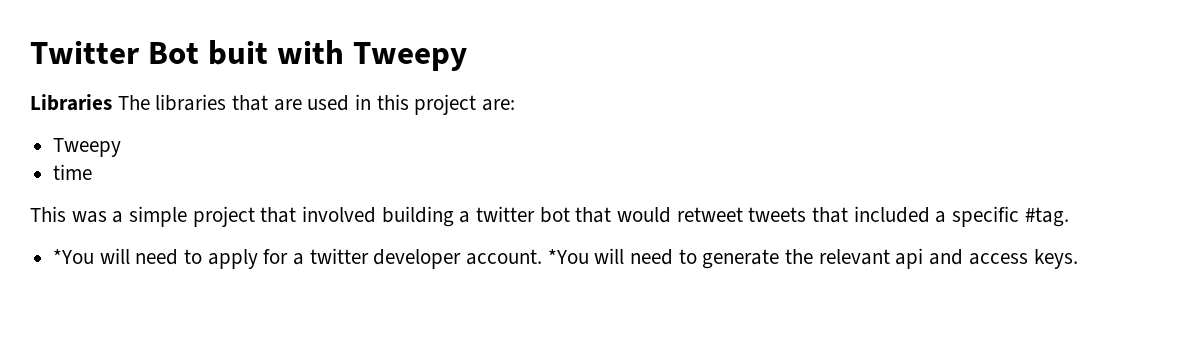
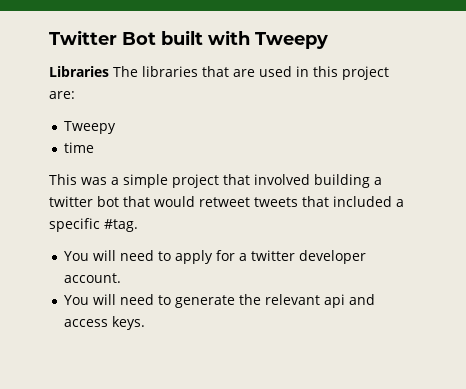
[207,40,268,65] buit -> [161,30,203,45] built
[53,249,95,264] *You -> [64,251,90,261] You
[547,249,589,264] *You -> [64,295,90,305] // You

